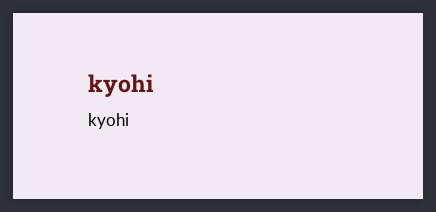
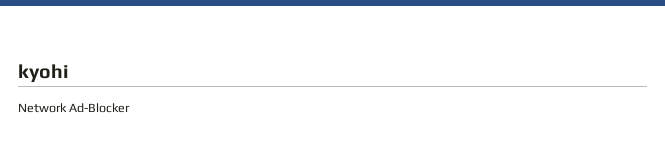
[88,113,129,129] kyohi -> [18,103,131,113] Network Ad-Blocker

